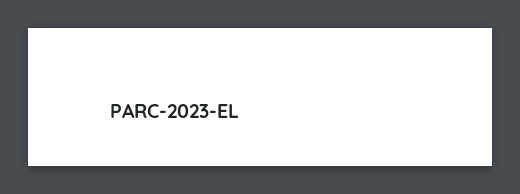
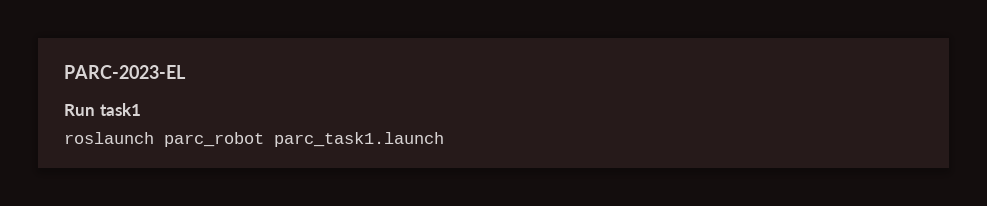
(239, 110) none -> [64,103,141,116] [64,132,444,147] // Run task1 // roslaunch parc_robot parc_task1.launch

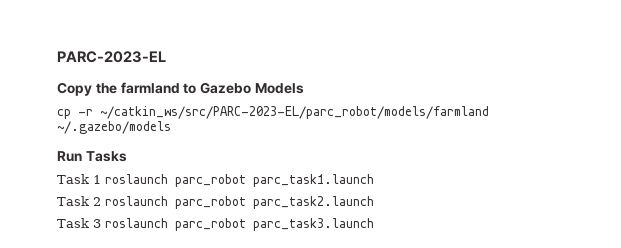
[64,103,141,116] [64,132,444,147] Run task1 // roslaunch parc_robot parc_task1.launch -> [57,82,304,96] [57,106,489,119] [57,121,171,134] [57,151,127,162] [57,174,374,187] [57,196,374,209] [57,218,374,231] Copy the farmland to Gazebo Models // cp -r ~/catkin_ws/src/PARC-2023-EL/parc_robot/models/farmland ~/.gazebo/models // Run Tasks // Task 1 roslaunch parc_robot parc_task1.launch // Task 2 roslaunch parc_robot parc_task2.launch // Task 3 roslaunch parc_robot parc_task3.launch

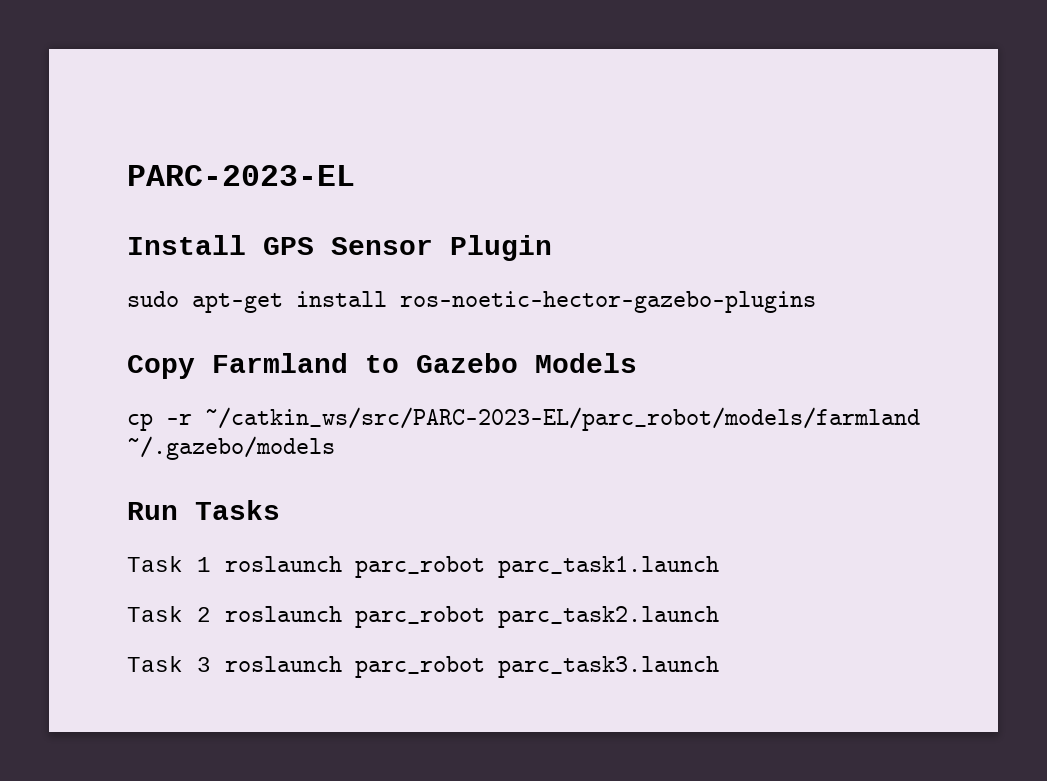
(166, 57) none -> [127,235,552,261] [127,291,816,313] // Install GPS Sensor Plugin // sudo apt-get install ros-noetic-hector-gazebo-plugins
[95,82,180,94] the farmland -> [212,353,348,373] Farmland

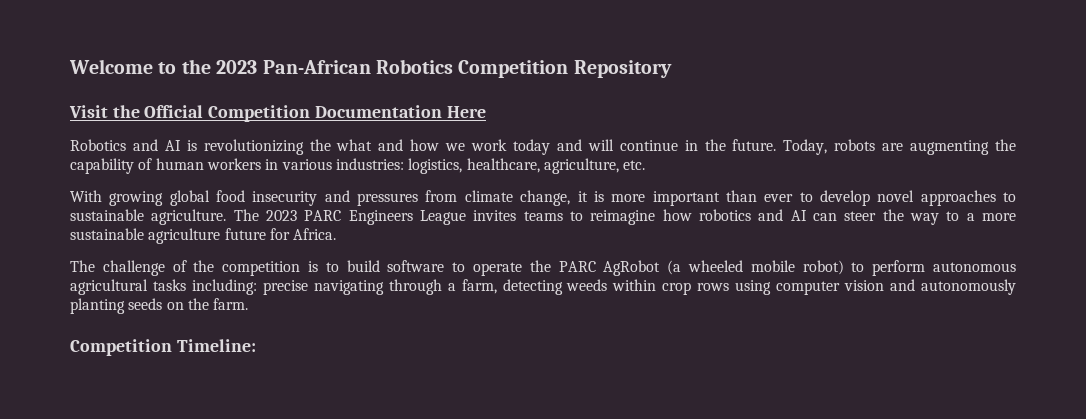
[127,165,355,186] [127,235,552,261] [127,291,816,313] [127,353,637,379] [127,407,920,431] [127,436,335,460] [127,500,280,520] [127,556,719,578] [127,606,719,628] [127,656,719,678] PARC-2023-EL // Install GPS Sensor Plugin // sudo apt-get install ros-noetic-hector-gazebo-plugins // Copy Farmland to Gazebo Models // cp -r ~/catkin_ws/src/PARC-2023-EL/parc_robot/models/farmland ~/.gazebo/models // Run Tasks // Task 1 roslaunch parc_robot parc_task1.launch // Task 2 roslaunch parc_robot parc_task2.launch // Task 3 roslaunch parc_robot parc_task3.launch -> [69,59,672,78] [69,105,486,122] [70,139,1016,155] [70,158,646,174] [70,190,1017,206] [70,209,1017,225] [70,228,337,244] [70,260,1016,276] [70,279,1017,295] [70,298,249,314] [70,339,256,356] Welcome to the 2023 Pan-African Robotics Competition Repository // Visit the Official Competition Documentation Here // Robotics and AI is revolutionizing the what and how we work today and will continue in the future. Today, robots are augmenting the capability of human workers in various industries: logistics, healthcare, agriculture, etc. // With growing global food insecurity and pressures from climate change, it is more important than ever to develop novel approaches to sustainable agriculture. The 2023 PARC Engineers League invites teams to reimagine how robotics and AI can steer the way to a more sustainable agriculture future for Africa. // The challenge of the competition is to build software to operate the PARC AgRobot (a wheeled mobile robot) to perform autonomous agricultural tasks including: precise navigating through a farm, detecting weeds within crop rows using computer vision and autonomously planting seeds on the farm. // Competition Timeline:

